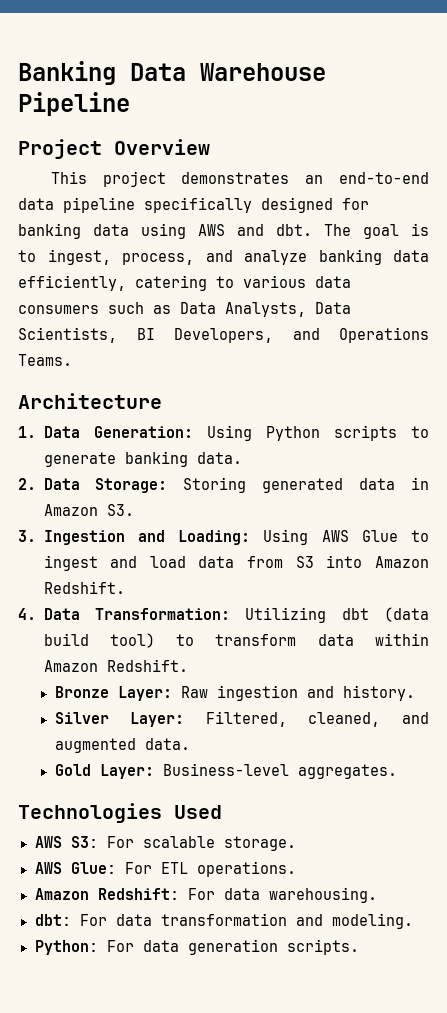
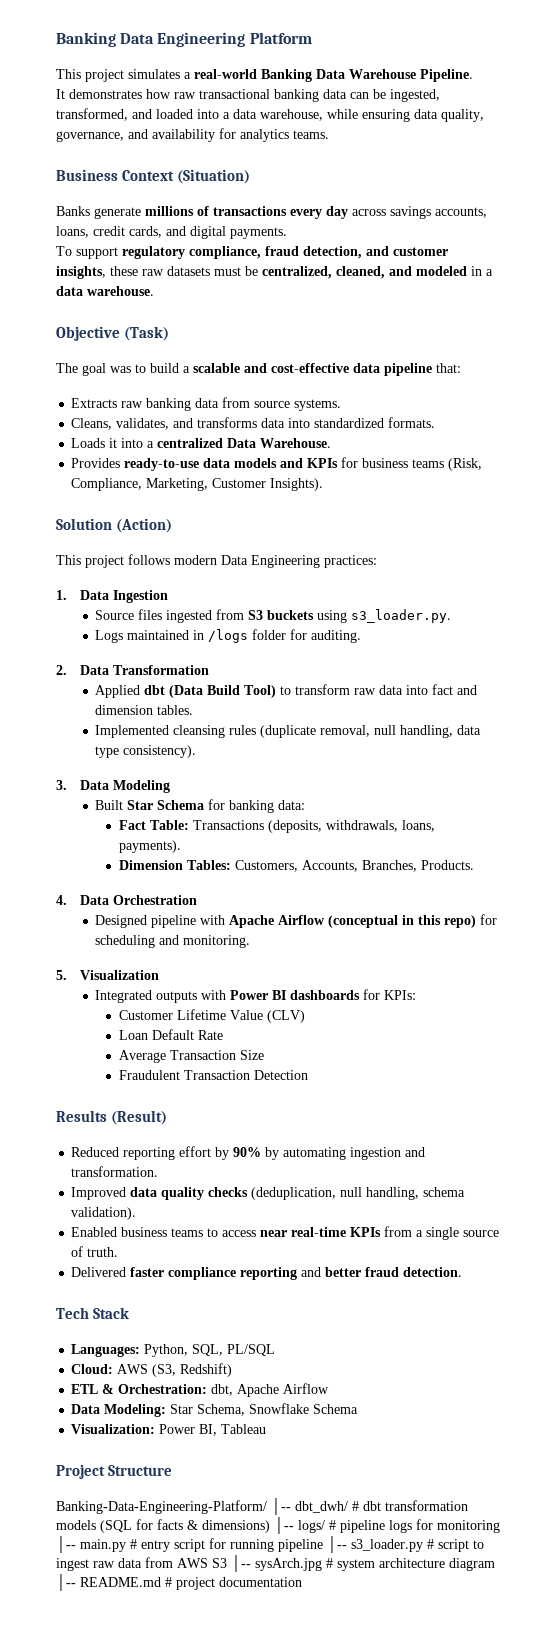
[18,61,326,85] [18,92,130,116] [18,139,210,159] [50,171,429,187] [18,197,369,213] [18,223,429,239] [18,249,429,265] [18,275,351,291] [18,302,351,317] [18,327,429,343] [18,354,72,366] [18,393,162,409] [18,425,429,441] [43,451,242,467] [18,477,429,493] [43,504,134,516] [18,529,429,545] [43,555,430,571] [43,581,125,594] [18,607,429,623] [43,633,430,648] [43,659,188,672] [54,685,415,701] [54,711,429,727] [54,738,190,753] [54,763,397,779] [18,803,222,823] [34,836,296,851] [34,861,296,877] [34,887,377,903] [34,913,413,929] [34,939,359,955] Banking Data Warehouse Pipeline // Project Overview // This project demonstrates an end-to-end data pipeline specifically designed for banking data using AWS and dbt. The goal is to ingest, process, and analyze banking data efficiently, catering to various data consumers such as Data Analysts, Data Scientists, BI Developers, and Operations Teams. // Architecture // 1. Data Generation: Using Python scripts to generate banking data. // 2. Data Storage: Storing generated data in Amazon S3. // 3. Ingestion and Loading: Using AWS Glue to ingest and load data from S3 into Amazon Redshift. // 4. Data Transformation: Utilizing dbt (data build tool) to transform data within Amazon Redshift. // Bronze Layer: Raw ingestion and history. // Silver Layer: Filtered, cleaned, and augmented data. // Gold Layer: Business-level aggregates. // Technologies Used // AWS S3: For scalable storage. // AWS Glue: For ETL operations. // Amazon Redshift: For data warehousing. // dbt: For data transformation and modeling. // Python: For data generation scripts. -> [56,32,312,47] [56,69,473,82] [56,89,440,102] [56,108,484,122] [56,128,329,142] [56,169,251,184] [56,206,487,219] [56,226,287,239] [56,246,448,259] [56,266,493,279] [56,286,154,296] [56,326,170,341] [56,363,461,376] [71,397,342,411] [71,417,436,430] [71,438,332,448] [71,457,483,471] [71,478,324,491] [56,518,173,533] [56,554,377,568] [56,590,168,603] [95,609,452,623] [95,629,362,643] [56,665,209,675] [95,684,478,698] [95,705,194,715] [95,725,482,738] [95,745,197,758] [56,780,170,793] [95,799,306,813] [118,820,435,833] [118,840,181,853] [118,860,474,872] [56,895,197,905] [95,914,498,928] [95,935,251,948] [56,970,159,980] [95,989,417,1003] [118,1009,305,1023] [118,1029,223,1040] [118,1050,264,1063] [118,1070,308,1080] [56,1110,168,1125] [71,1146,426,1160] [71,1166,159,1177] [71,1187,466,1200] [71,1207,137,1220] [71,1226,500,1240] [71,1246,119,1257] [71,1267,463,1280] [56,1307,130,1319] [71,1344,276,1357] [71,1363,233,1377] [71,1383,330,1397] [71,1403,359,1417] [71,1424,267,1436] [56,1464,173,1479] [56,1498,468,1515] [56,1517,500,1534] [56,1536,484,1553] [56,1555,495,1572] [56,1574,302,1591] Banking Data Engineering Platform // This project simulates a real-world Banking Data Warehouse Pipeline. // It demonstrates how raw transactional banking data can be ingested, transformed, and loaded into a data warehouse, while ensuring data quality, governance, and availability for analytics teams. // Business Context (Situation) // Banks generate millions of transactions every day across savings accounts, loans, credit cards, and digital payments. // To support regulatory compliance, fraud detection, and customer insights, these raw datasets must be centralized, cleaned, and modeled in a data warehouse. // Objective (Task) // The goal was to build a scalable and cost-effective data pipeline that: // Extracts raw banking data from source systems. // Cleans, validates, and transforms data into standardized formats. // Loads it into a centralized Data Warehouse. // Provides ready-to-use data models and KPIs for business teams (Risk, Compliance, Marketing, Customer Insights). // Solution (Action) // This project follows modern Data Engineering practices: // 1. Data Ingestion // Source files ingested from S3 buckets using s3_loader.py. // Logs maintained in /logs folder for auditing. // 2. Data Transformation // Applied dbt (Data Build Tool) to transform raw data into fact and dimension tables. // Implemented cleansing rules (duplicate removal, null handling, data type consistency). // 3. Data Modeling // Built Star Schema for banking data: // Fact Table: Transactions (deposits, withdrawals, loans, payments). // Dimension Tables: Customers, Accounts, Branches, Products. // 4. Data Orchestration // Designed pipeline with Apache Airflow (conceptual in this repo) for scheduling and monitoring. // 5. Visualization // Integrated outputs with Power BI dashboards for KPIs: // Customer Lifetime Value (CLV) // Loan Default Rate // Average Transaction Size // Fraudulent Transaction Detection // Results (Result) // Reduced reporting effort by 90% by automating ingestion and transformation. // Improved data quality checks (deduplication, null handling, schema validation). // Enabled business teams to access near real-time KPIs from a single source of truth. // Delivered faster compliance reporting and better fraud detection. // Tech Stack // Languages: Python, SQL, PL/SQL // Cloud: AWS (S3, Redshift) // ETL & Orchestration: dbt, Apache Airflow // Data Modeling: Star Schema, Snowflake Schema // Visualization: Power BI, Tableau // Project Structure // Banking-Data-Engineering-Platform/ │-- dbt_dwh/ # dbt transformation models (SQL for facts & dimensions) │-- logs/ # pipeline logs for monitoring │-- main.py # entry script for running pipeline │-- s3_loader.py # script to ingest raw data from AWS S3 │-- sysArch.jpg # system architecture diagram │-- README.md # project documentation

